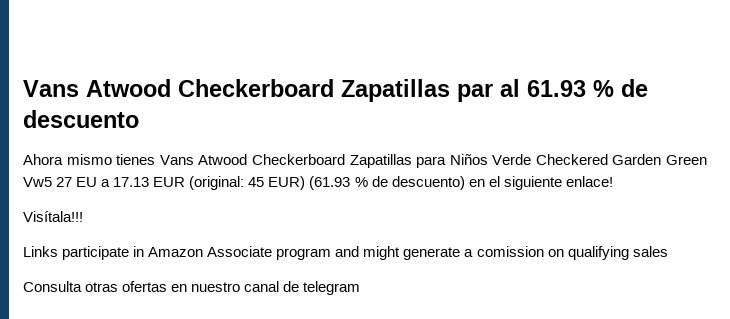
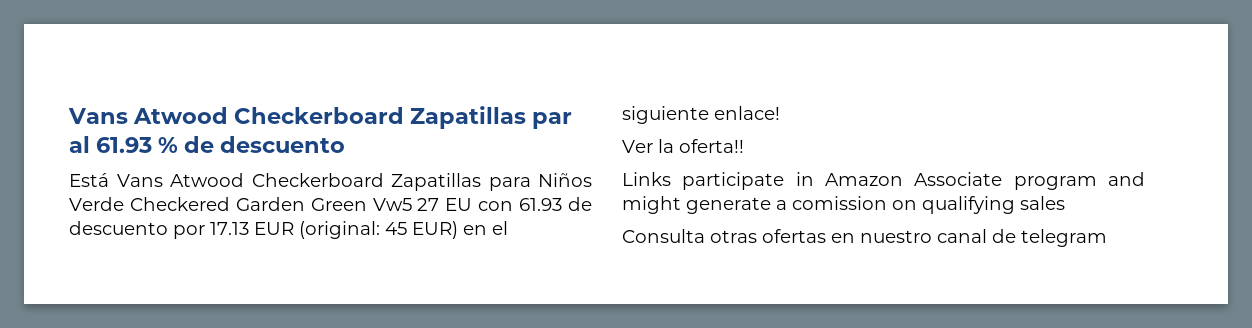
[23,154,156,165] Ahora mismo tienes -> [69,173,109,187] Está
[101,179,111,187] a -> [478,197,593,211] [69,221,205,239] con 61.93 de descuento por
[309,176,465,190] (61.93 % de descuento) -> (458, 230) none
[23,211,83,222] Visítala!!! -> [622,139,744,153] Ver la oferta!!

